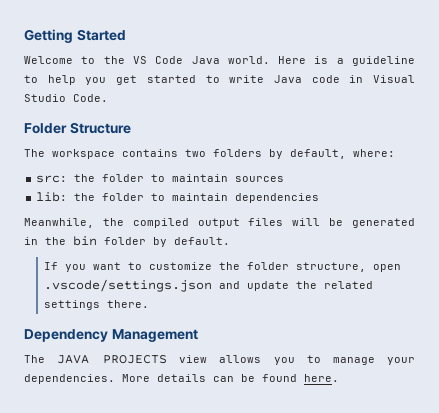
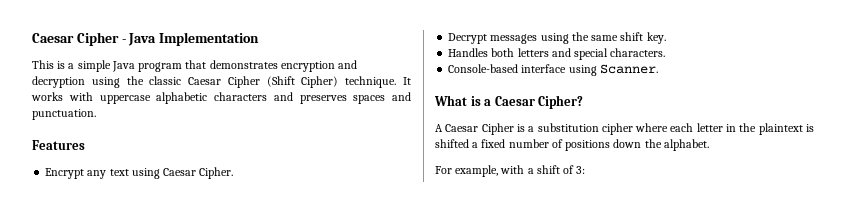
[24,29,126,43] [24,56,416,66] [24,75,415,85] [24,94,108,102] [24,122,131,134] [24,149,395,159] [36,174,285,183] [36,192,320,203] [24,218,415,228] [24,236,230,247] [43,262,401,272] [43,279,373,292] [43,300,149,310] [24,329,198,342] [24,355,415,365] [24,374,339,384] Getting Started // Welcome to the VS Code Java world. Here is a guideline to help you get started to write Java code in Visual Studio Code. // Folder Structure // The workspace contains two folders by default, where: // src: the folder to maintain sources // lib: the folder to maintain dependencies // Meanwhile, the compiled output files will be generated in the bin folder by default. // If you want to customize the folder structure, open .vscode/settings.json and update the related settings there. // Dependency Management // The JAVA PROJECTS view allows you to manage your dependencies. More details can be found here. -> [32,32,260,46] [32,60,358,72] [32,76,411,88] [31,92,411,104] [32,109,96,120] [32,140,85,150] [45,167,234,179] [448,32,666,44] [448,48,666,60] [448,64,658,76] [434,95,584,109] [435,123,815,135] [435,139,709,151] [435,165,586,177] Caesar Cipher - Java Implementation // This is a simple Java program that demonstrates encryption and decryption using the classic Caesar Cipher (Shift Cipher) technique. It works with uppercase alphabetic characters and preserves spaces and punctuation. // Features // Encrypt any text using Caesar Cipher. // Decrypt messages using the same shift key. // Handles both letters and special characters. // Console-based interface using Scanner. // What is a Caesar Cipher? // A Caesar Cipher is a substitution cipher where each letter in the plaintext is shifted a fixed number of positions down the alphabet. // For example, with a shift of 3:

